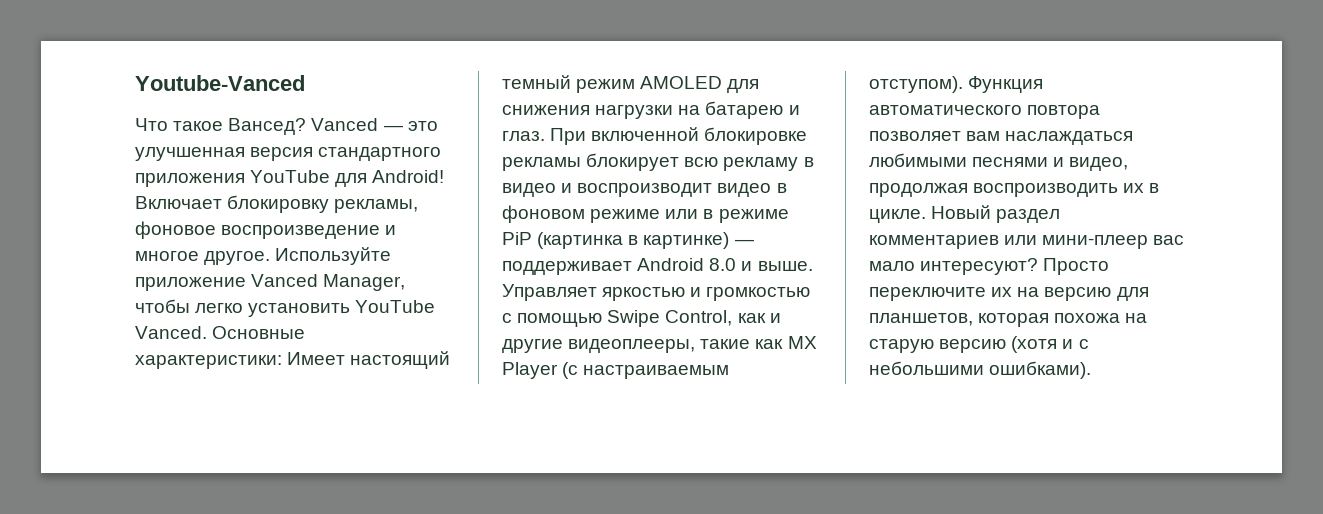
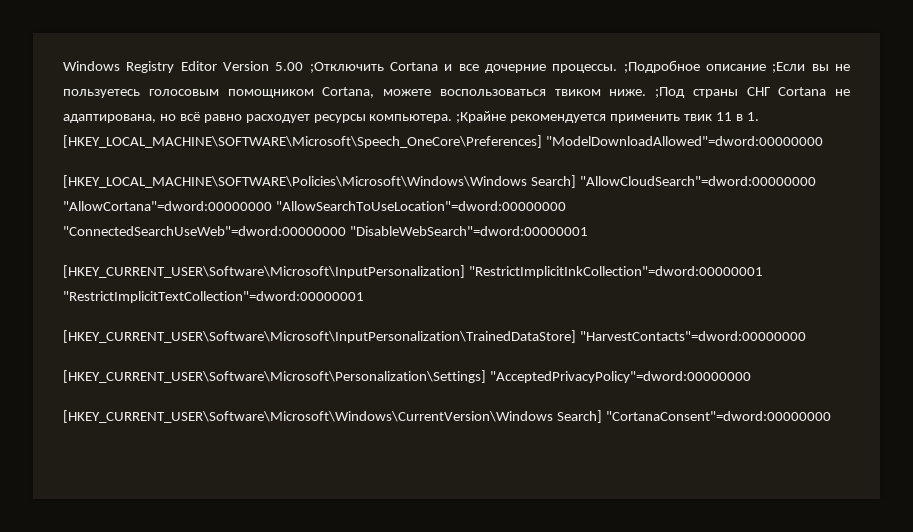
[135,75,305,91] [135,118,438,135] [135,147,442,161] [135,170,445,187] [135,195,419,213] [135,221,397,239] [135,247,392,265] [135,274,406,291] [135,299,436,317] [135,326,306,339] [135,351,451,369] [502,75,760,93] [502,101,800,119] [502,127,808,145] [502,153,814,171] [502,183,787,197] [502,205,789,223] [502,232,754,249] [502,258,813,275] [502,284,811,301] [502,310,781,327] [502,336,817,353] [502,362,730,379] [869,76,1044,93] [869,105,1101,119] [869,131,1134,145] [869,153,1129,171] [869,183,1160,197] [869,205,1061,223] [869,235,1185,249] [869,258,1110,275] [869,287,1149,301] [869,313,1148,327] [869,336,1089,353] [869,361,1092,379] Youtube-Vanced // Что такое Вансед? Vanced — это улучшенная версия стандартного приложения YouTube для Android! Включает блокировку рекламы, фоновое воспроизведение и многое другое. Используйте приложение Vanced Manager, чтобы легко установить YouTube Vanced. Основные характеристики: Имеет настоящий темный режим AMOLED для снижения нагрузки на батарею и глаз. При включенной блокировке рекламы блокирует всю рекламу в видео и воспроизводит видео в фоновом режиме или в режиме PiP (картинка в картинке) — поддерживает Android 8.0 и выше. Управляет яркостью и громкостью с помощью Swipe Control, как и другие видеоплееры, такие как MX Player (с настраиваемым отступом). Функция автоматического повтора позволяет вам наслаждаться любимыми песнями и видео, продолжая воспроизводить их в цикле. Новый раздел комментариев или мини-плеер вас мало интересуют? Просто переключите их на версию для планшетов, которая похожа на старую версию (хотя и с небольшими ошибками). -> [63,60,851,73] [63,87,850,98] [63,111,759,123] [63,135,823,148] [63,175,816,188] [63,201,566,211] [63,226,588,236] [63,265,763,278] [63,291,364,303] [63,330,806,343] [63,370,751,383] [63,410,831,423] Windows Registry Editor Version 5.00 ;Отключить Cortana и все дочерние процессы. ;Подробное описание ;Если вы не пользуетесь голосовым помощником Cortana, можете воспользоваться твиком ниже. ;Под страны СНГ Cortana не адаптирована, но всё равно расходует ресурсы компьютера. ;Крайне рекомендуется применить твик 11 в 1. [HKEY_LOCAL_MACHINE\SOFTWARE\Microsoft\Speech_OneCore\Preferences] "ModelDownloadAllowed"=dword:00000000 // [HKEY_LOCAL_MACHINE\SOFTWARE\Policies\Microsoft\Windows\Windows Search] "AllowCloudSearch"=dword:00000000 "AllowCortana"=dword:00000000 "AllowSearchToUseLocation"=dword:00000000 "ConnectedSearchUseWeb"=dword:00000000 "DisableWebSearch"=dword:00000001 // [HKEY_CURRENT_USER\Software\Microsoft\InputPersonalization] "RestrictImplicitInkCollection"=dword:00000001 "RestrictImplicitTextCollection"=dword:00000001 // [HKEY_CURRENT_USER\Software\Microsoft\InputPersonalization\TrainedDataStore] "HarvestContacts"=dword:00000000 // [HKEY_CURRENT_USER\Software\Microsoft\Personalization\Settings] "AcceptedPrivacyPolicy"=dword:00000000 // [HKEY_CURRENT_USER\Software\Microsoft\Windows\CurrentVersion\Windows Search] "CortanaConsent"=dword:00000000

